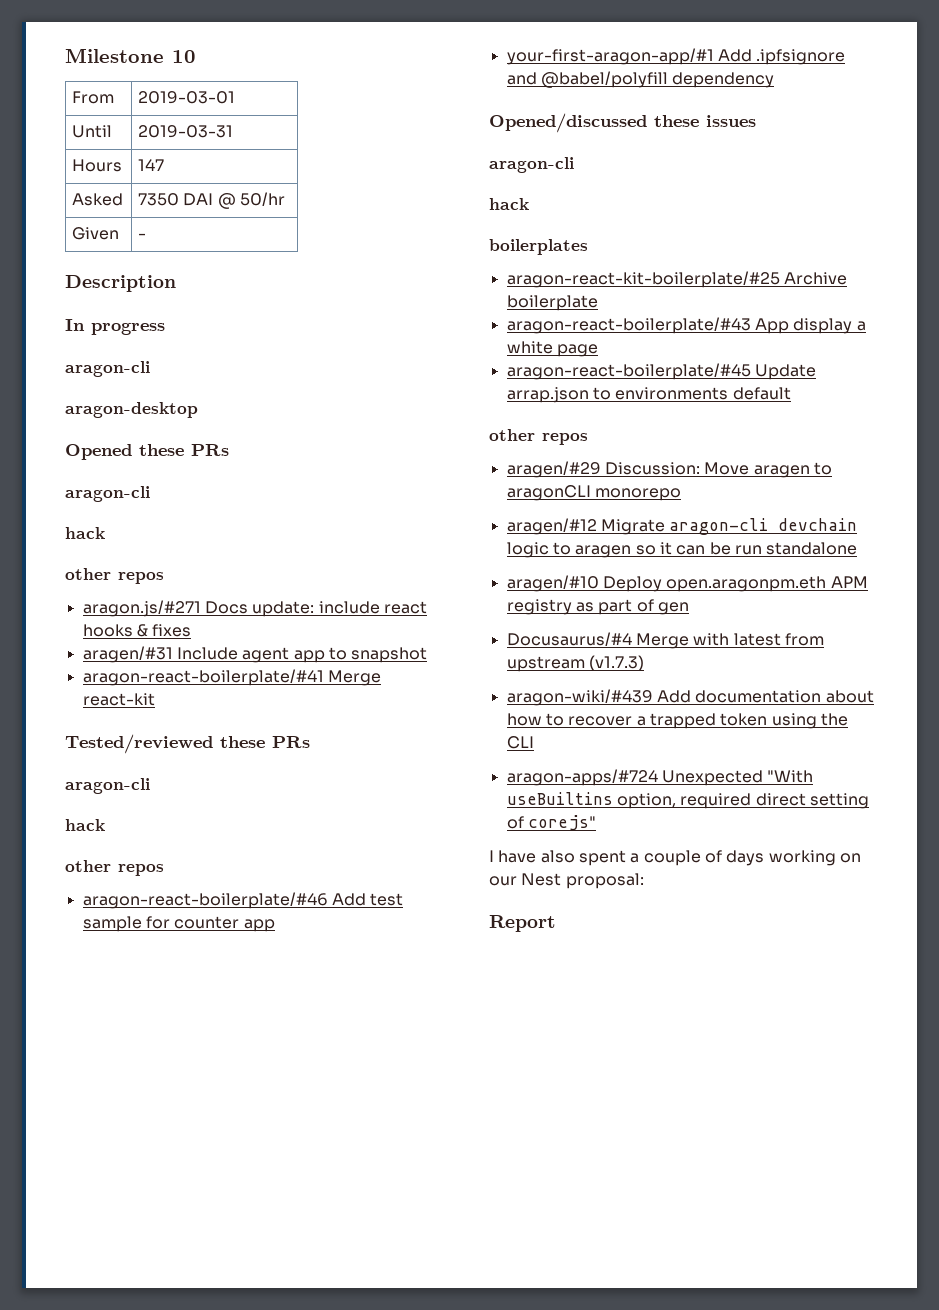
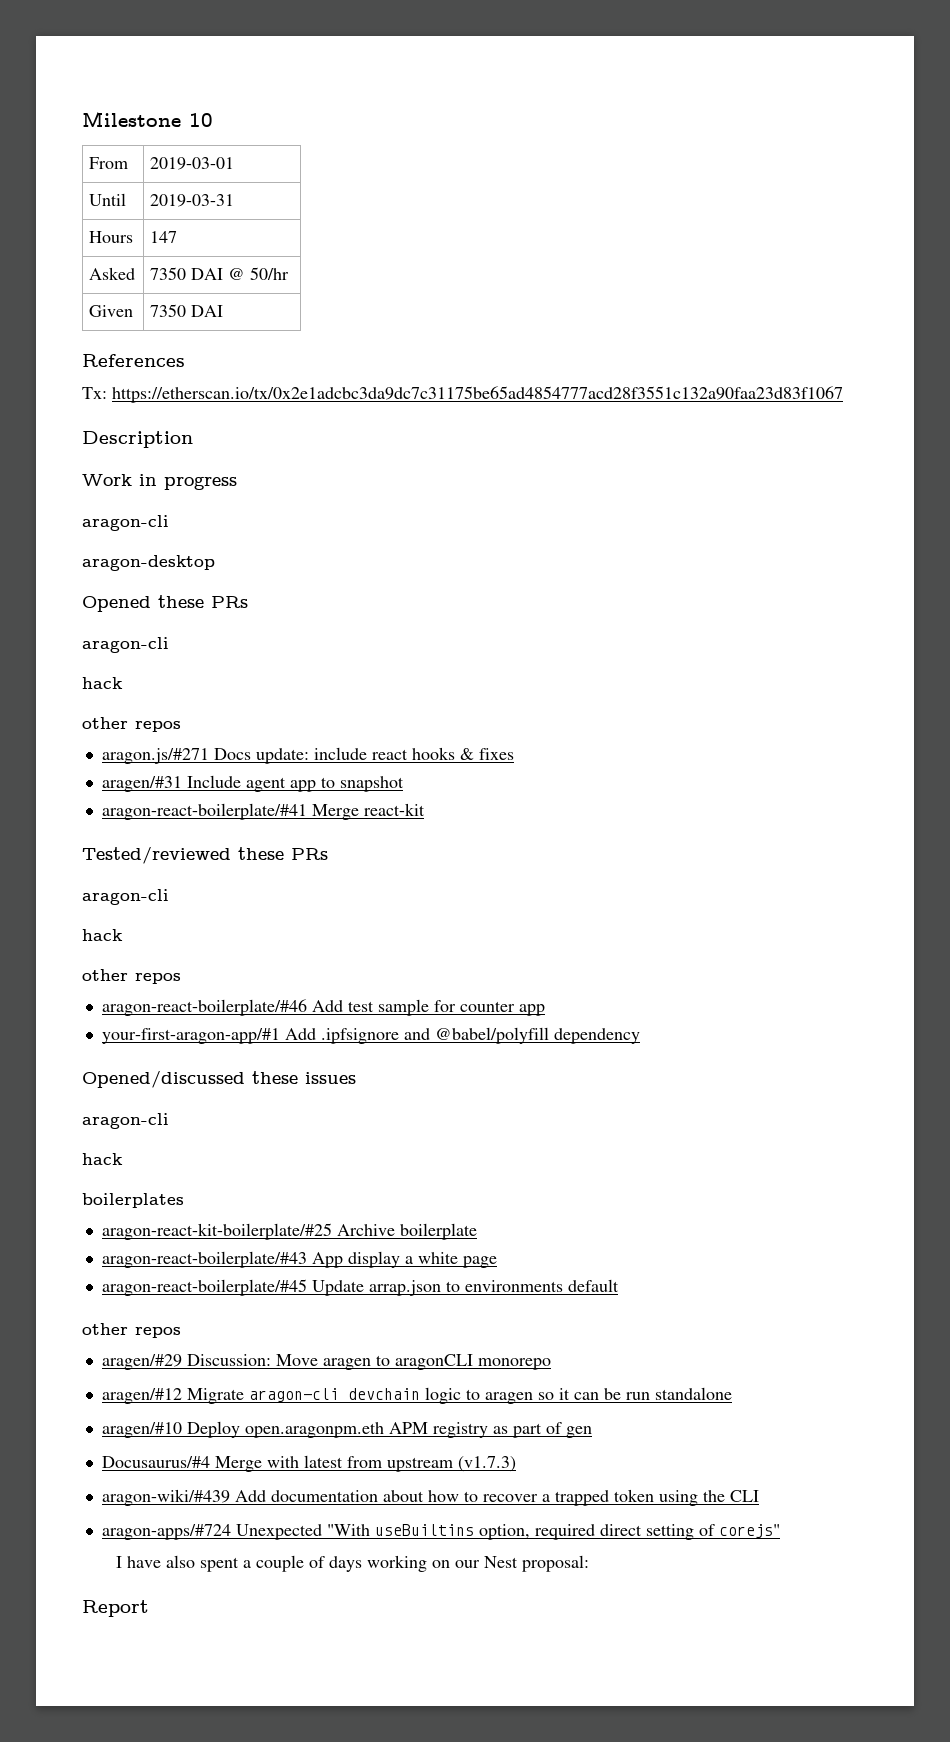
[138,233,147,239] - -> [150,304,224,317] [82,354,185,367] [82,386,843,403] 7350 DAI // References // Tx: https://etherscan.io/tx/0x2e1adcbc3da9dc7c31175be65ad4854777acd28f3551c132a90faa23d83f1067
[65,319,85,331] In -> [82,474,157,486] Work in

